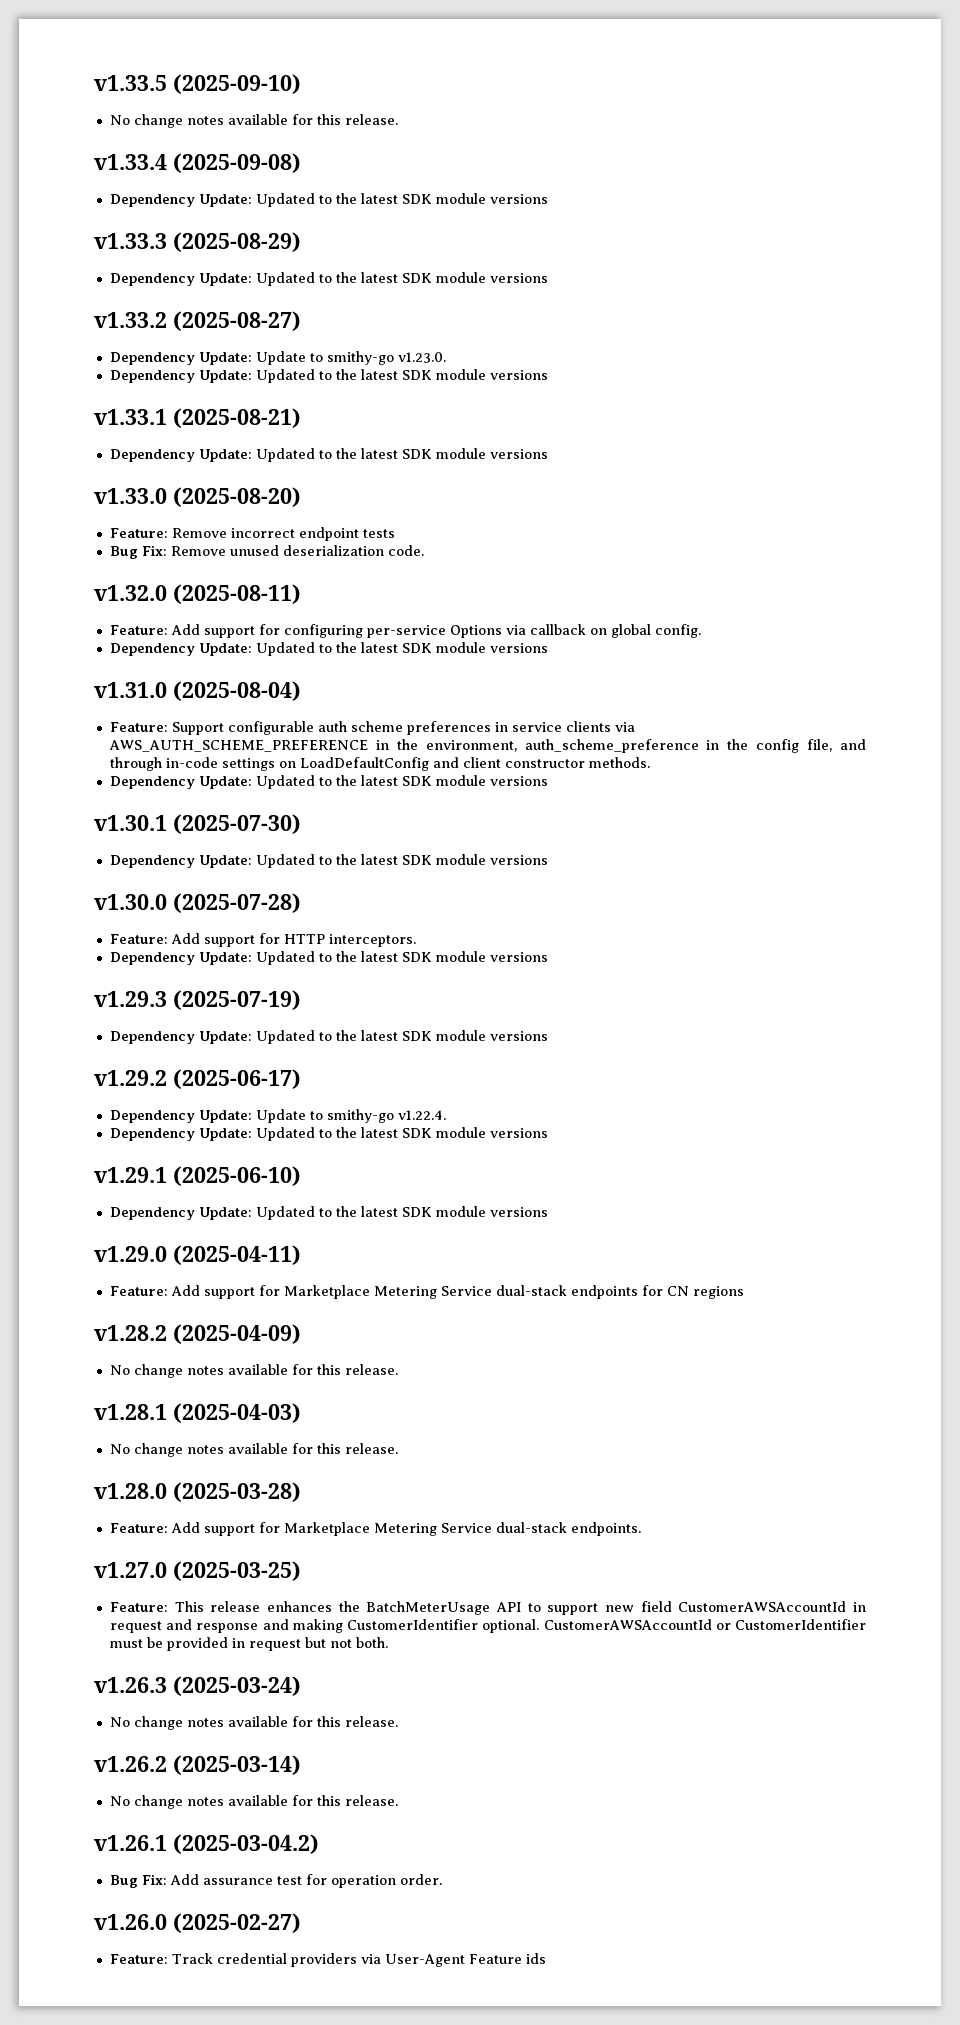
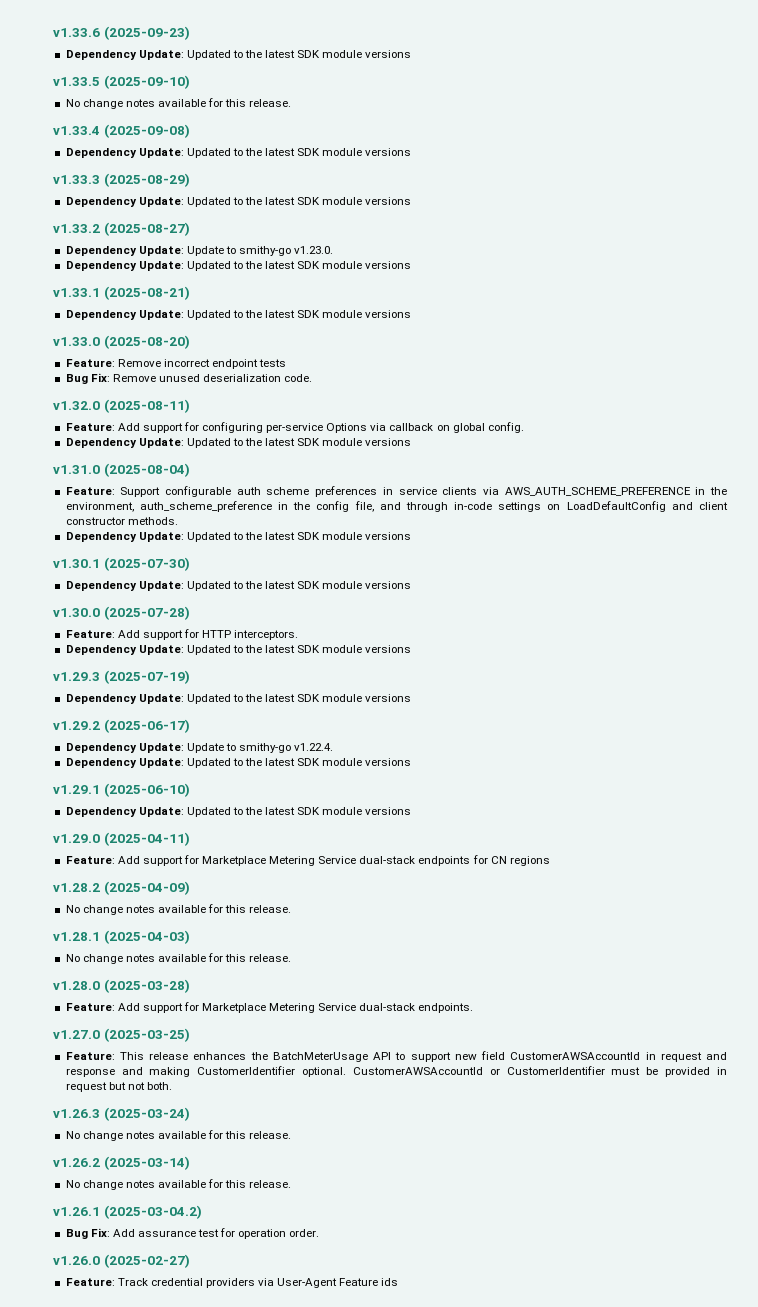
(94, 83) none -> [53,26,190,40] [65,50,412,60] v1.33.6 (2025-09-23) // Dependency Update: Updated to the latest SDK module versions //

